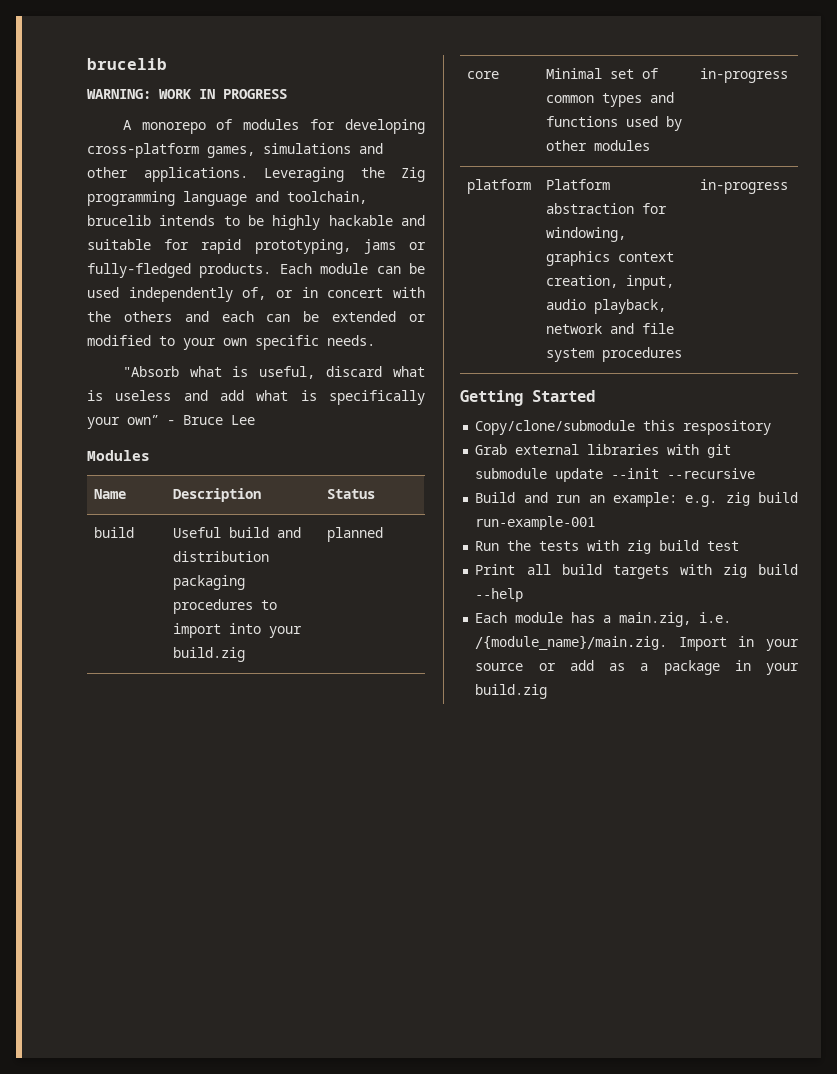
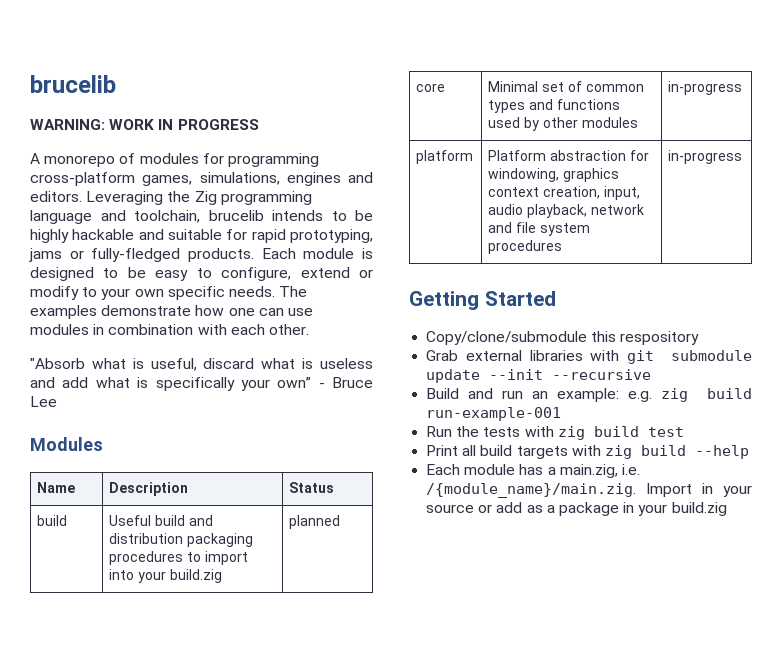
[345,119,426,134] developing -> [227,153,319,167] programming
[263,143,383,154] [87,167,248,182] simulations and other applications. -> [199,172,373,186] [30,191,82,202] simulations, engines and editors.
[376,263,425,274] [87,287,425,302] [87,311,426,322] [87,335,151,346] can be used independently of, or in concert with the others and each can be extended or modified -> [362,248,373,259] [30,267,373,281] [30,286,79,300] is designed to be easy to configure, extend or modify
(375, 340) none -> [279,286,308,297] [30,305,313,319] [30,324,309,335] The examples demonstrate how one can use modules in combination with each other.

